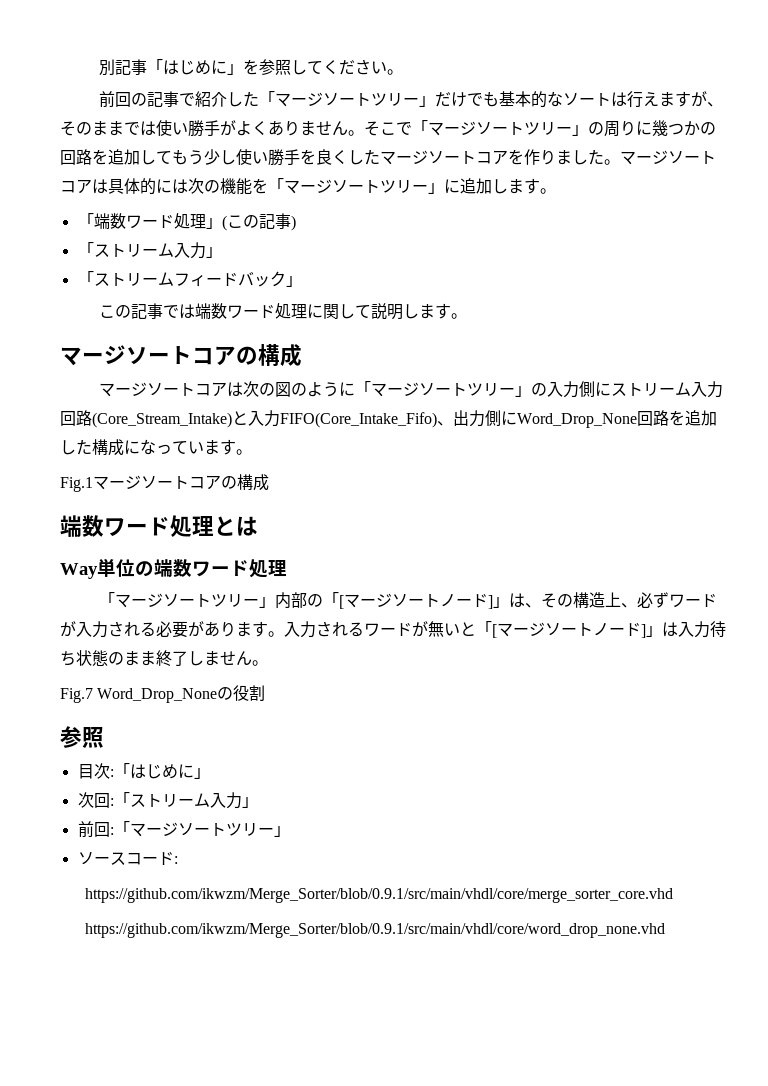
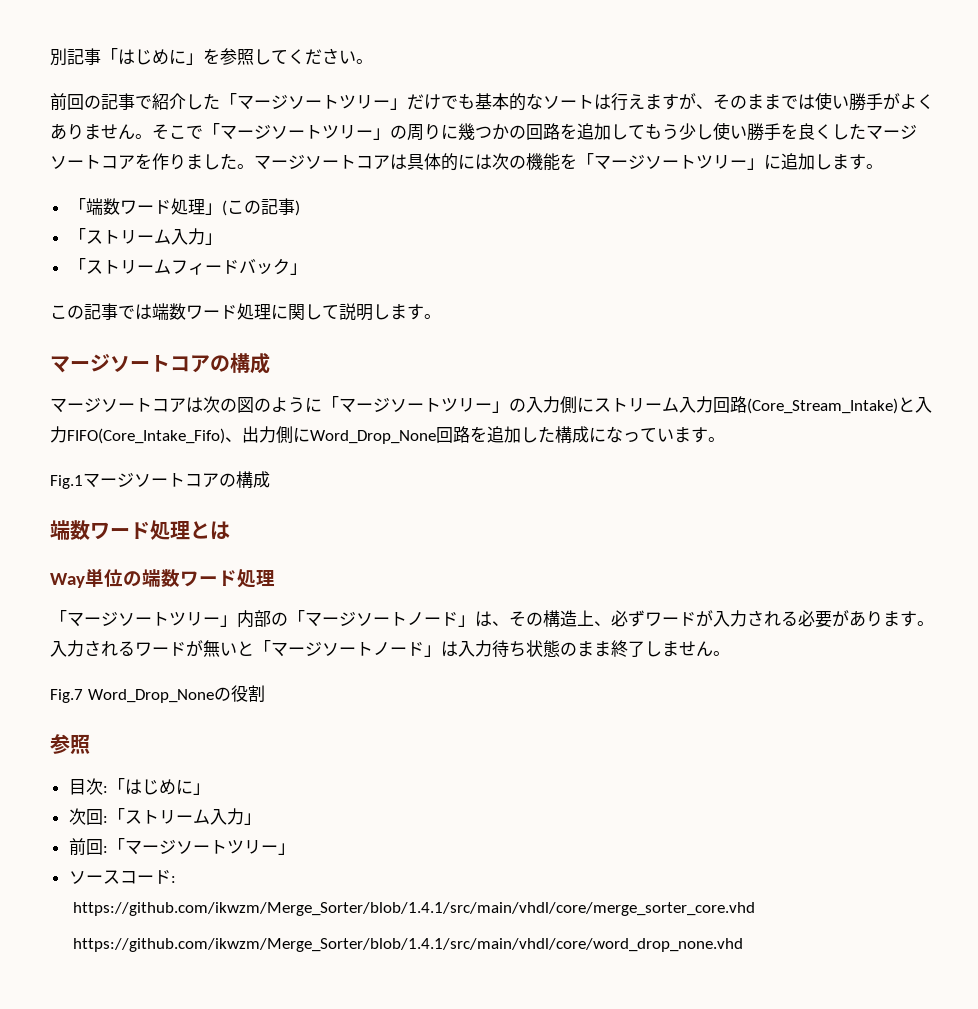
[339,593,494,609] [マージソートノード] -> [305,611,458,627] マージソートノード
[492,622,646,638] [マージソートノード] -> [271,641,424,657] マージソートノード
[85,888,674,903] [85,923,666,938] https://github.com/ikwzm/Merge_Sorter/blob/0.9.1/src/main/vhdl/core/merge_sorter_core.vhd // https://github.com/ikwzm/Merge_Sorter/blob/0.9.1/src/main/vhdl/core/word_drop_none.vhd -> [72,902,755,916] [72,938,743,952] https://github.com/ikwzm/Merge_Sorter/blob/1.4.1/src/main/vhdl/core/merge_sorter_core.vhd // https://github.com/ikwzm/Merge_Sorter/blob/1.4.1/src/main/vhdl/core/word_drop_none.vhd

